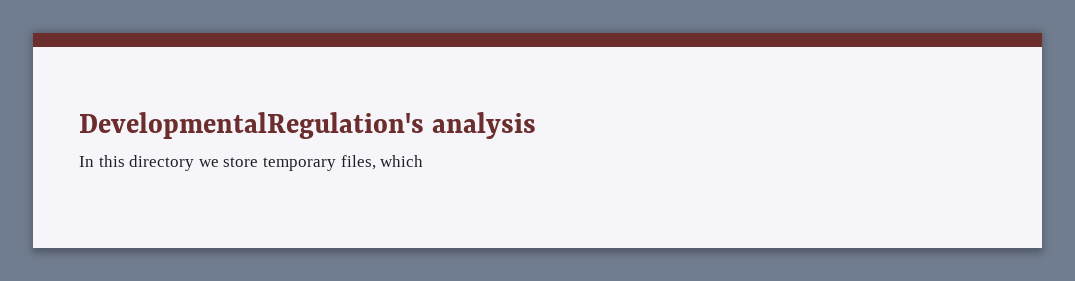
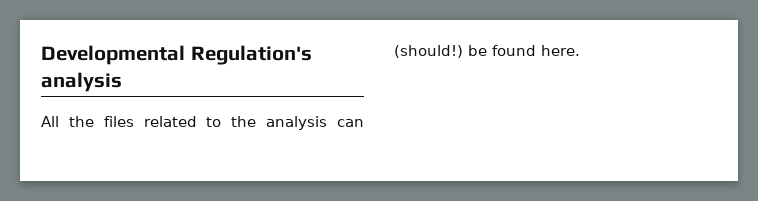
[79,112,424,139] DevelopmentalRegulation's -> [41,45,312,65] Developmental Regulation's
[79,155,424,171] In this directory we store temporary files, which -> [41,116,364,130] [394,45,580,58] All the files related to the analysis can (should!) be found here.

